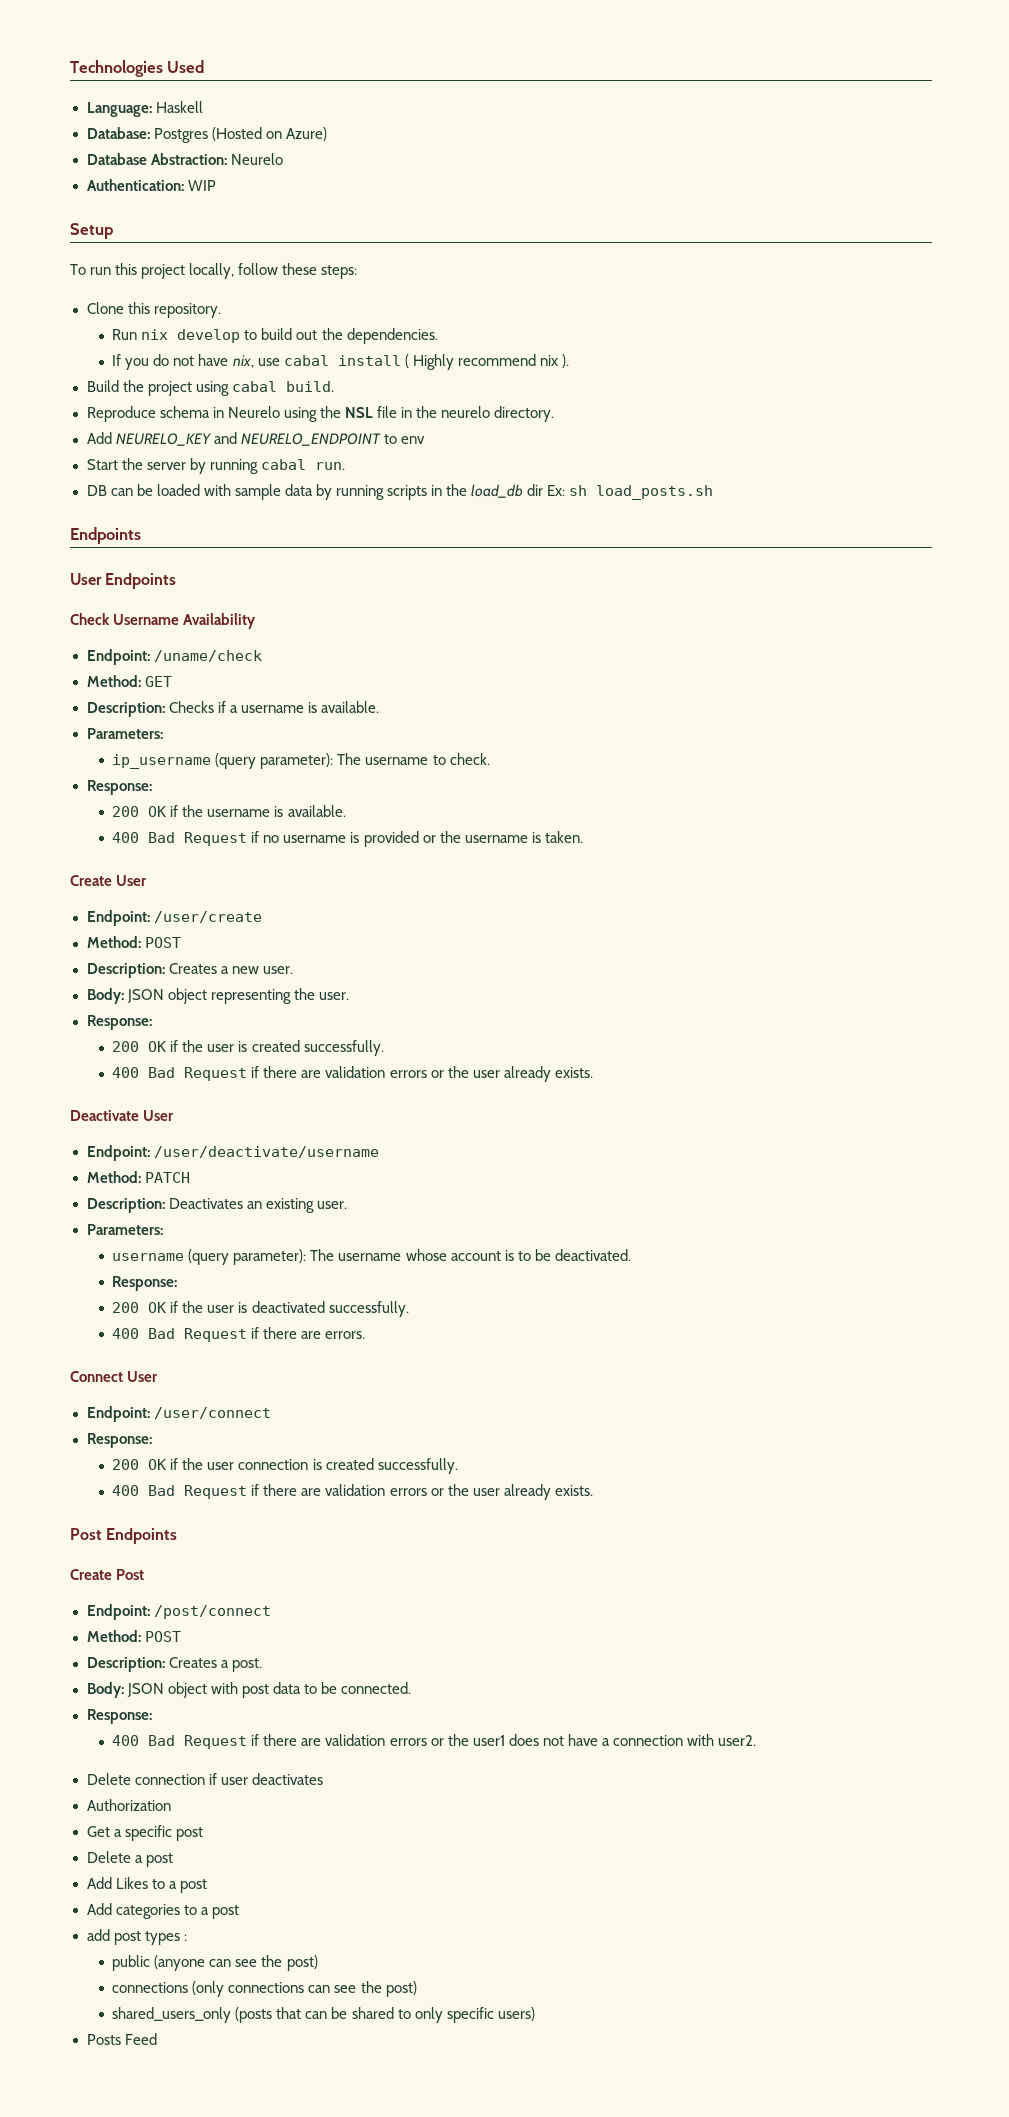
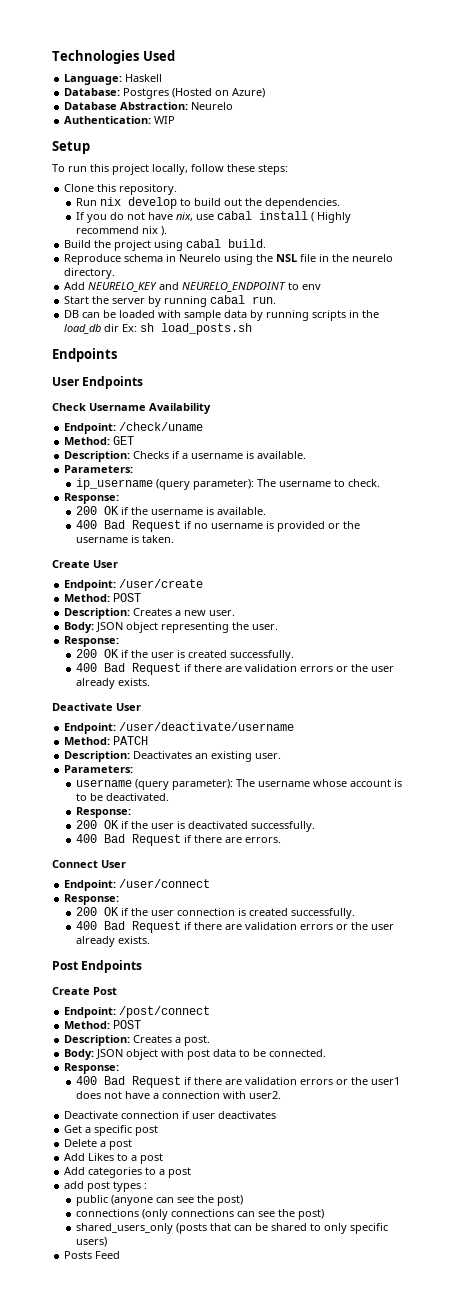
[153,650,262,662] /uname/check -> [119,422,204,431] /check/uname
[86,1773,131,1785] Delete -> [64,1111,119,1119] Deactivate
[86,1799,171,1811] // Authorization -> (277, 1115) none

